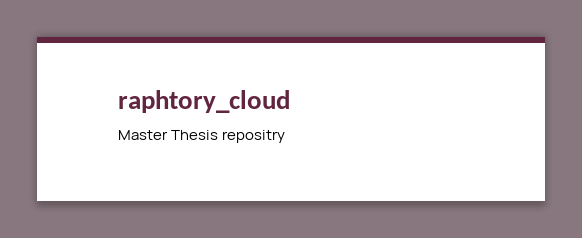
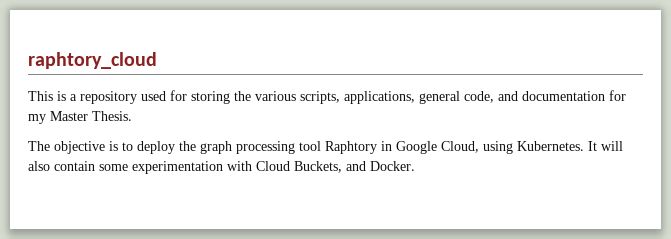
[118,130,286,143] Master Thesis repositry -> [28,90,626,104] [28,111,132,124] [28,141,623,154] [28,161,415,174] This is a repository used for storing the various scripts, applications, general code, and documentation for my Master Thesis. // The objective is to deploy the graph processing tool Raphtory in Google Cloud, using Kubernetes. It will also contain some experimentation with Cloud Buckets, and Docker.

